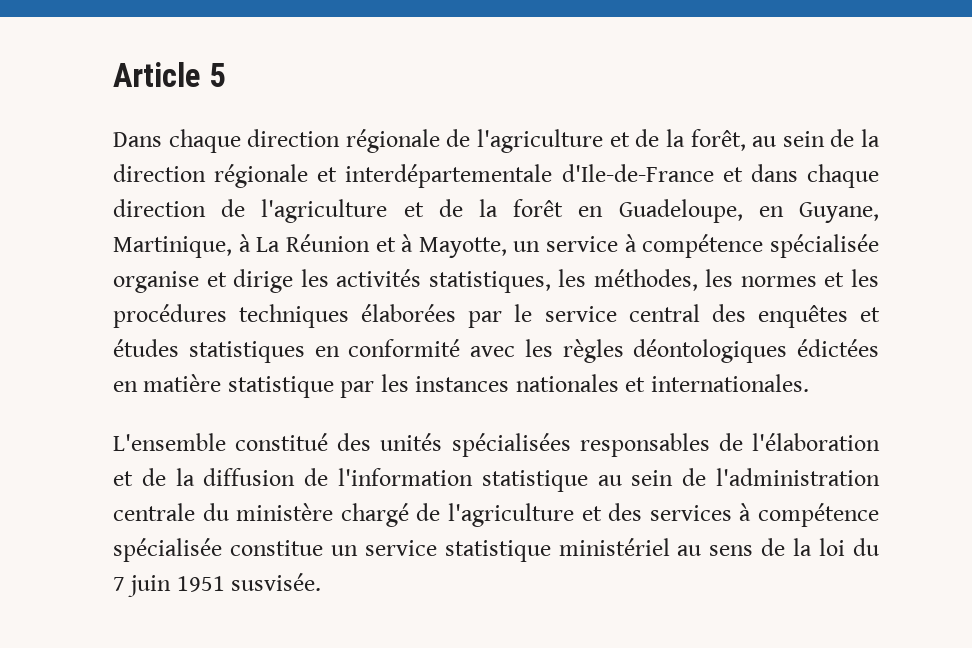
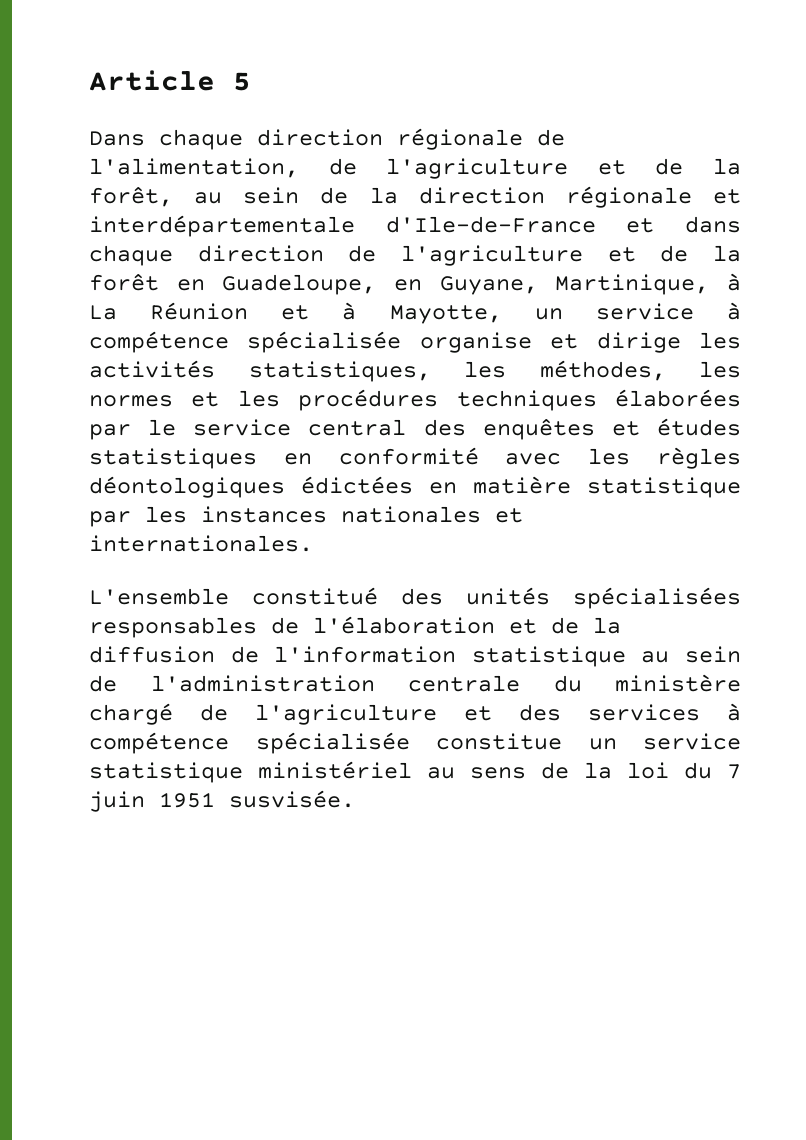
(471, 138) none -> [89,158,357,178] l'alimentation, de

